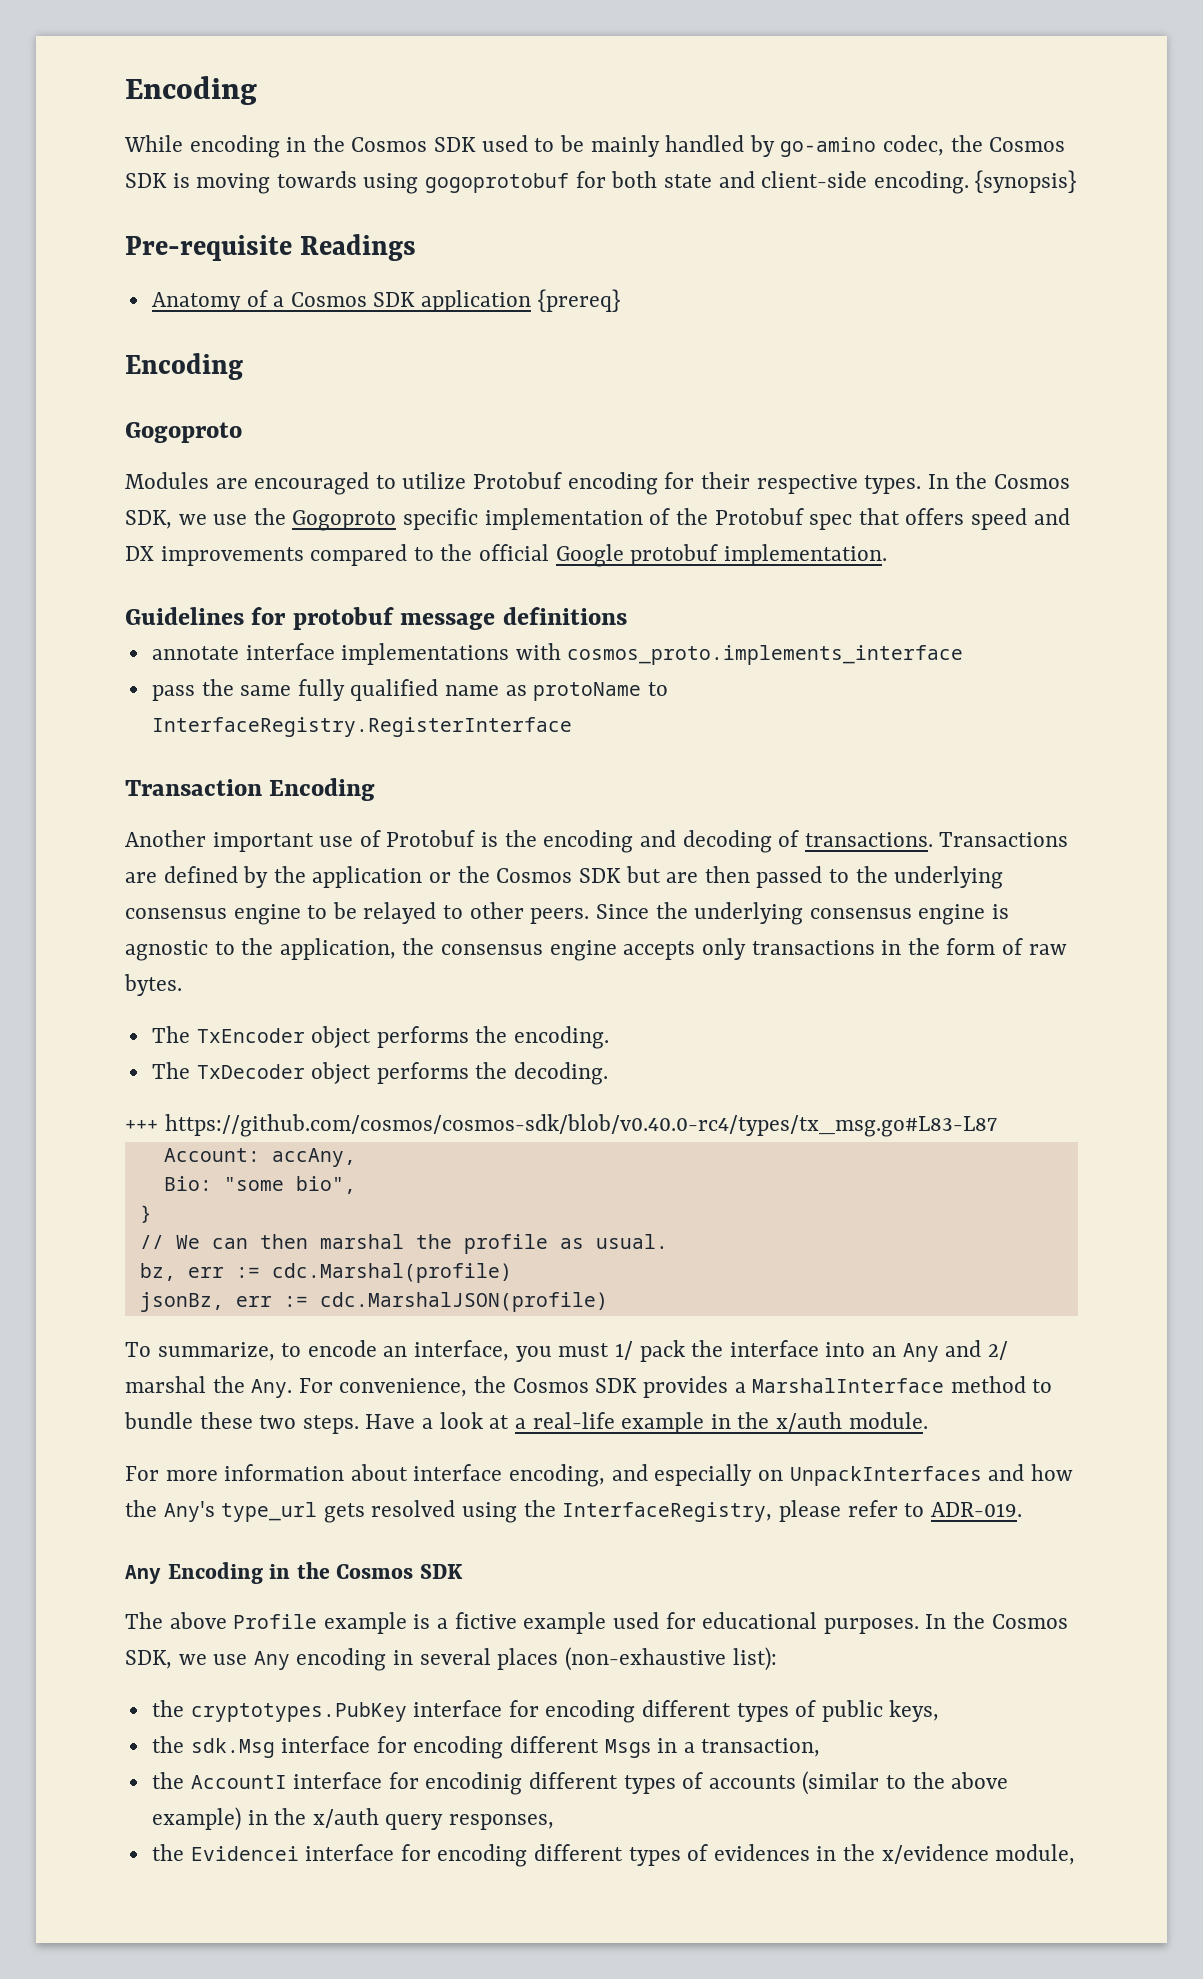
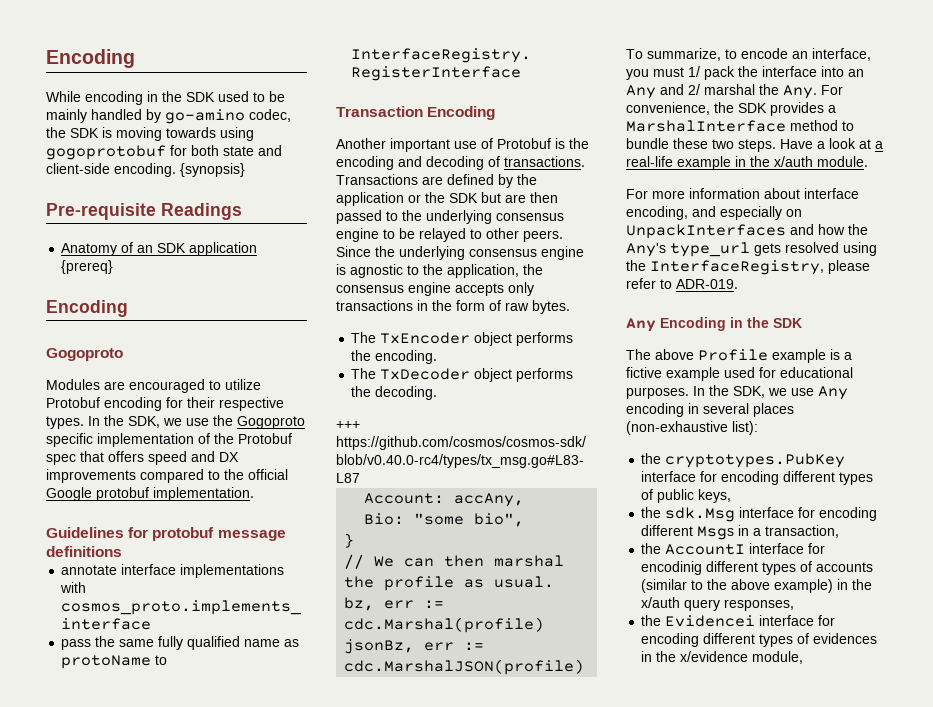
[351,137,428,152] Cosmos -> (182, 96) none
[989,137,1066,152] Cosmos -> (66, 132) none
[273,292,367,307] a Cosmos -> [137,245,154,253] an
[993,474,1070,489] Cosmos -> (124, 420) none
[496,868,573,883] Cosmos -> (445, 197) none
[512,1378,589,1393] Cosmos -> (734, 107) none
[336,1564,414,1579] Cosmos -> (769, 322) none
[991,1614,1068,1629] Cosmos -> (729, 390) none

